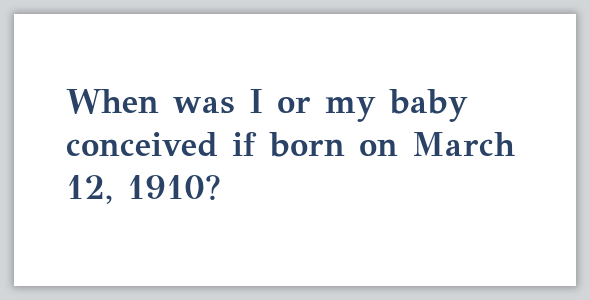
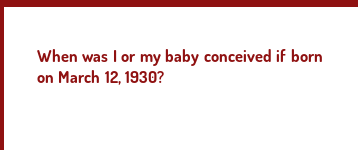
[127,174,221,200] 1910? -> [125,71,165,83] 1930?

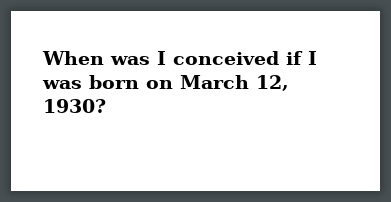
[121,49,287,66] or my baby conceived if -> [173,51,317,65] [42,80,82,89] conceived if I was

